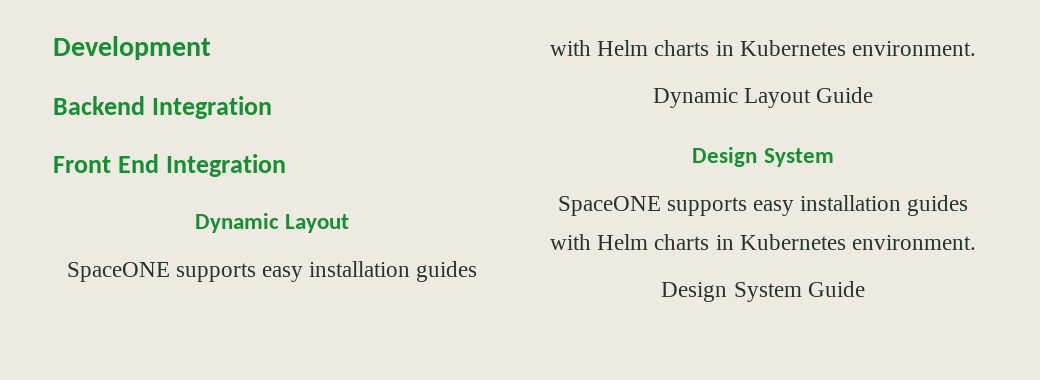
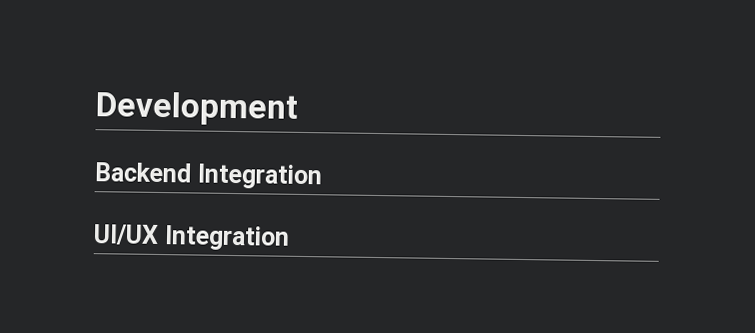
[53,154,286,177] [194,213,350,233] [66,261,478,282] [549,40,977,56] [652,87,874,108] [692,147,834,167] [557,195,969,216] [549,234,977,250] [661,281,865,302] Front End Integration // Dynamic Layout // SpaceONE supports easy installation guides with Helm charts in Kubernetes environment. // Dynamic Layout Guide // Design System // SpaceONE supports easy installation guides with Helm charts in Kubernetes environment. // Design System Guide -> [93,224,290,251] UI/UX Integration

